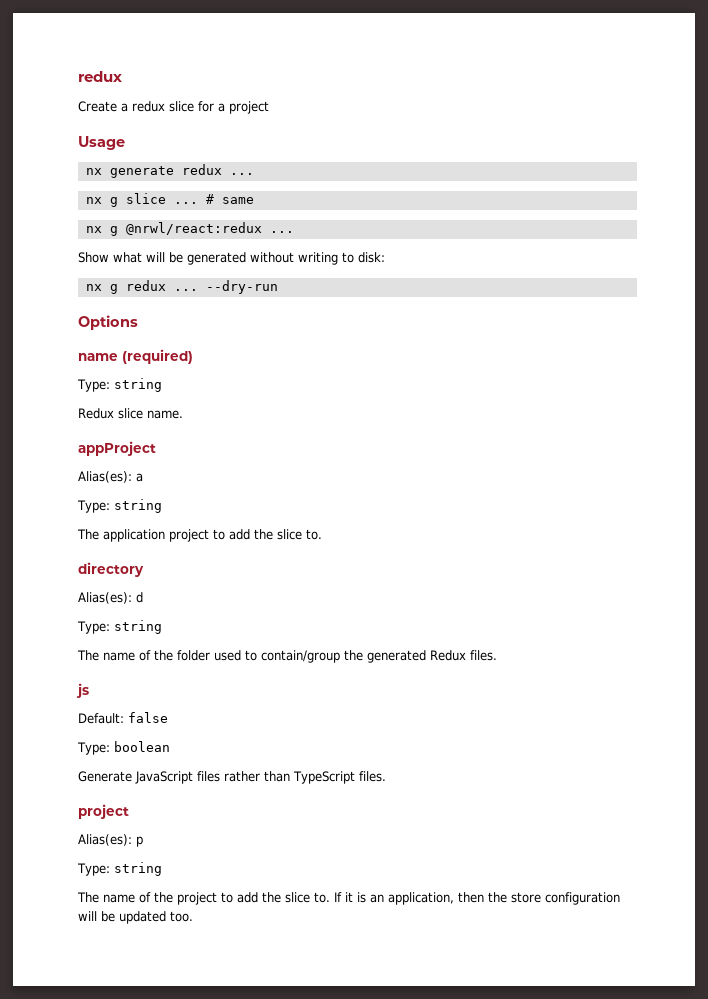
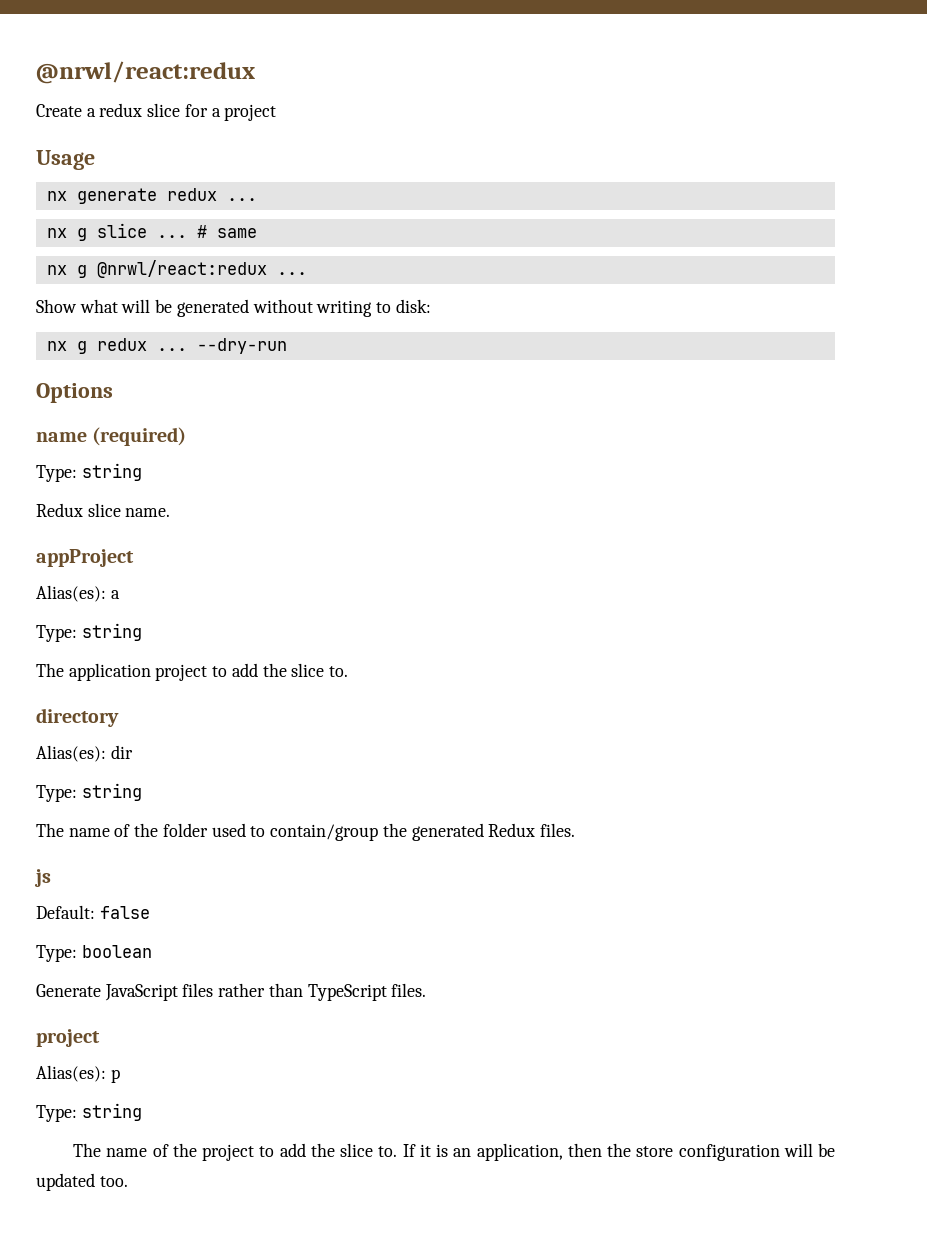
[78,71,122,82] redux -> [36,61,255,84] @nrwl/react:redux
[136,592,143,603] d -> [110,745,133,759] dir

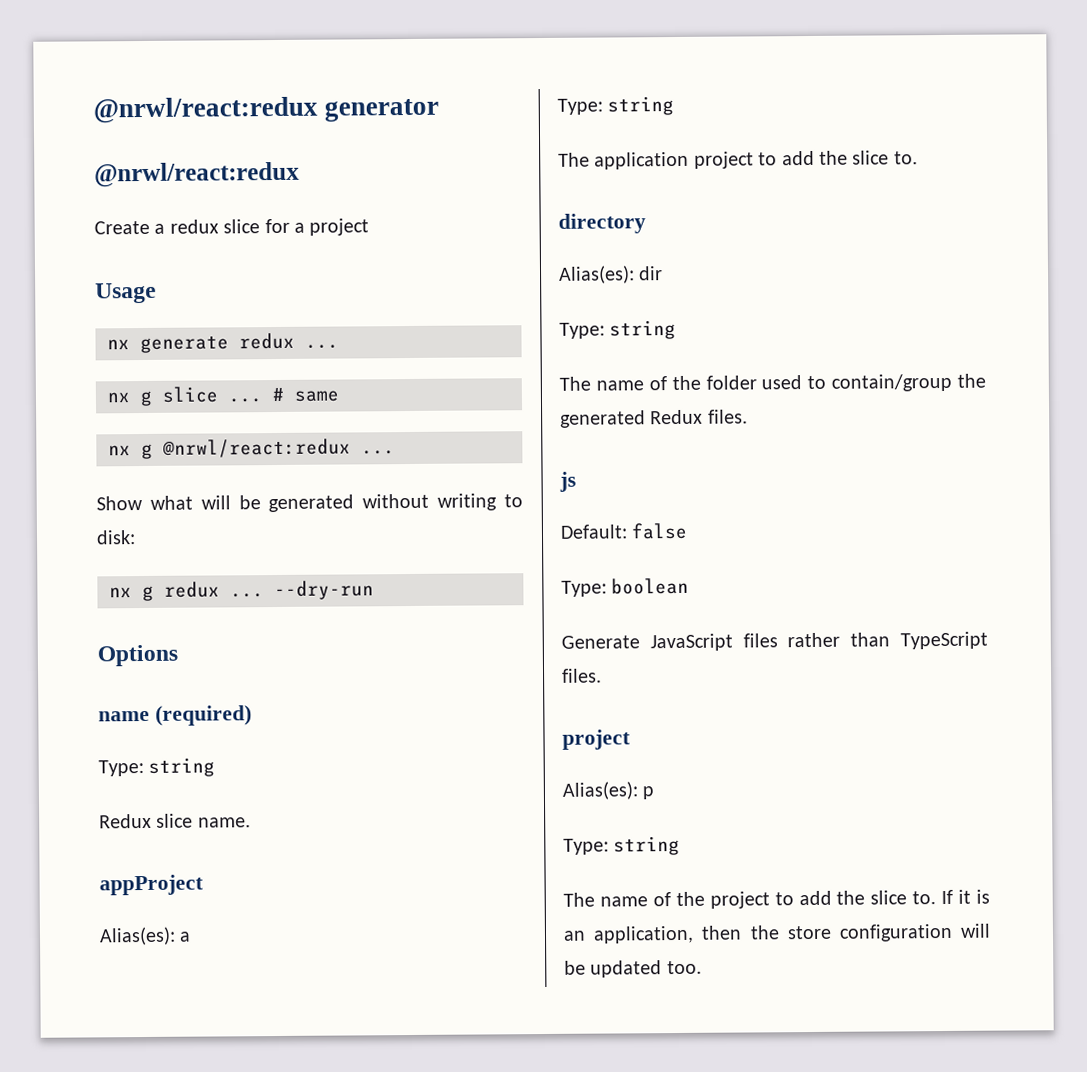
[36,61,255,84] @nrwl/react:redux -> [93,96,440,124] [94,161,300,188] @nrwl/react:redux generator // @nrwl/react:redux

